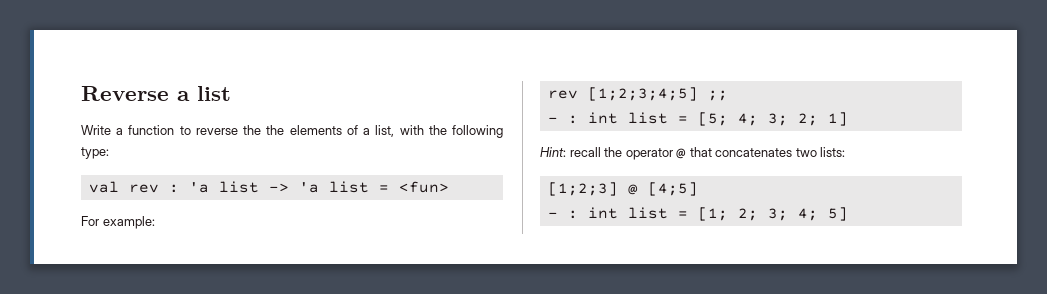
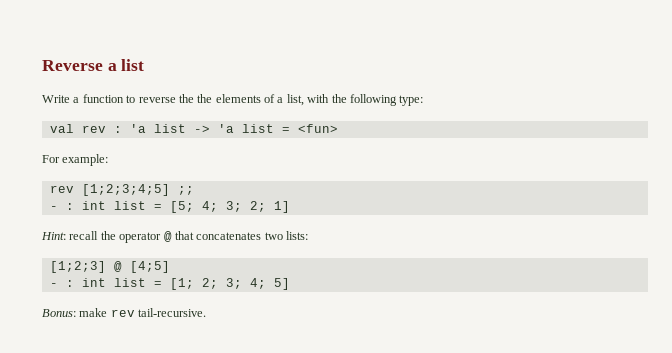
(848, 214) none -> [42,308,207,317] // Bonus: make rev tail-recursive.

